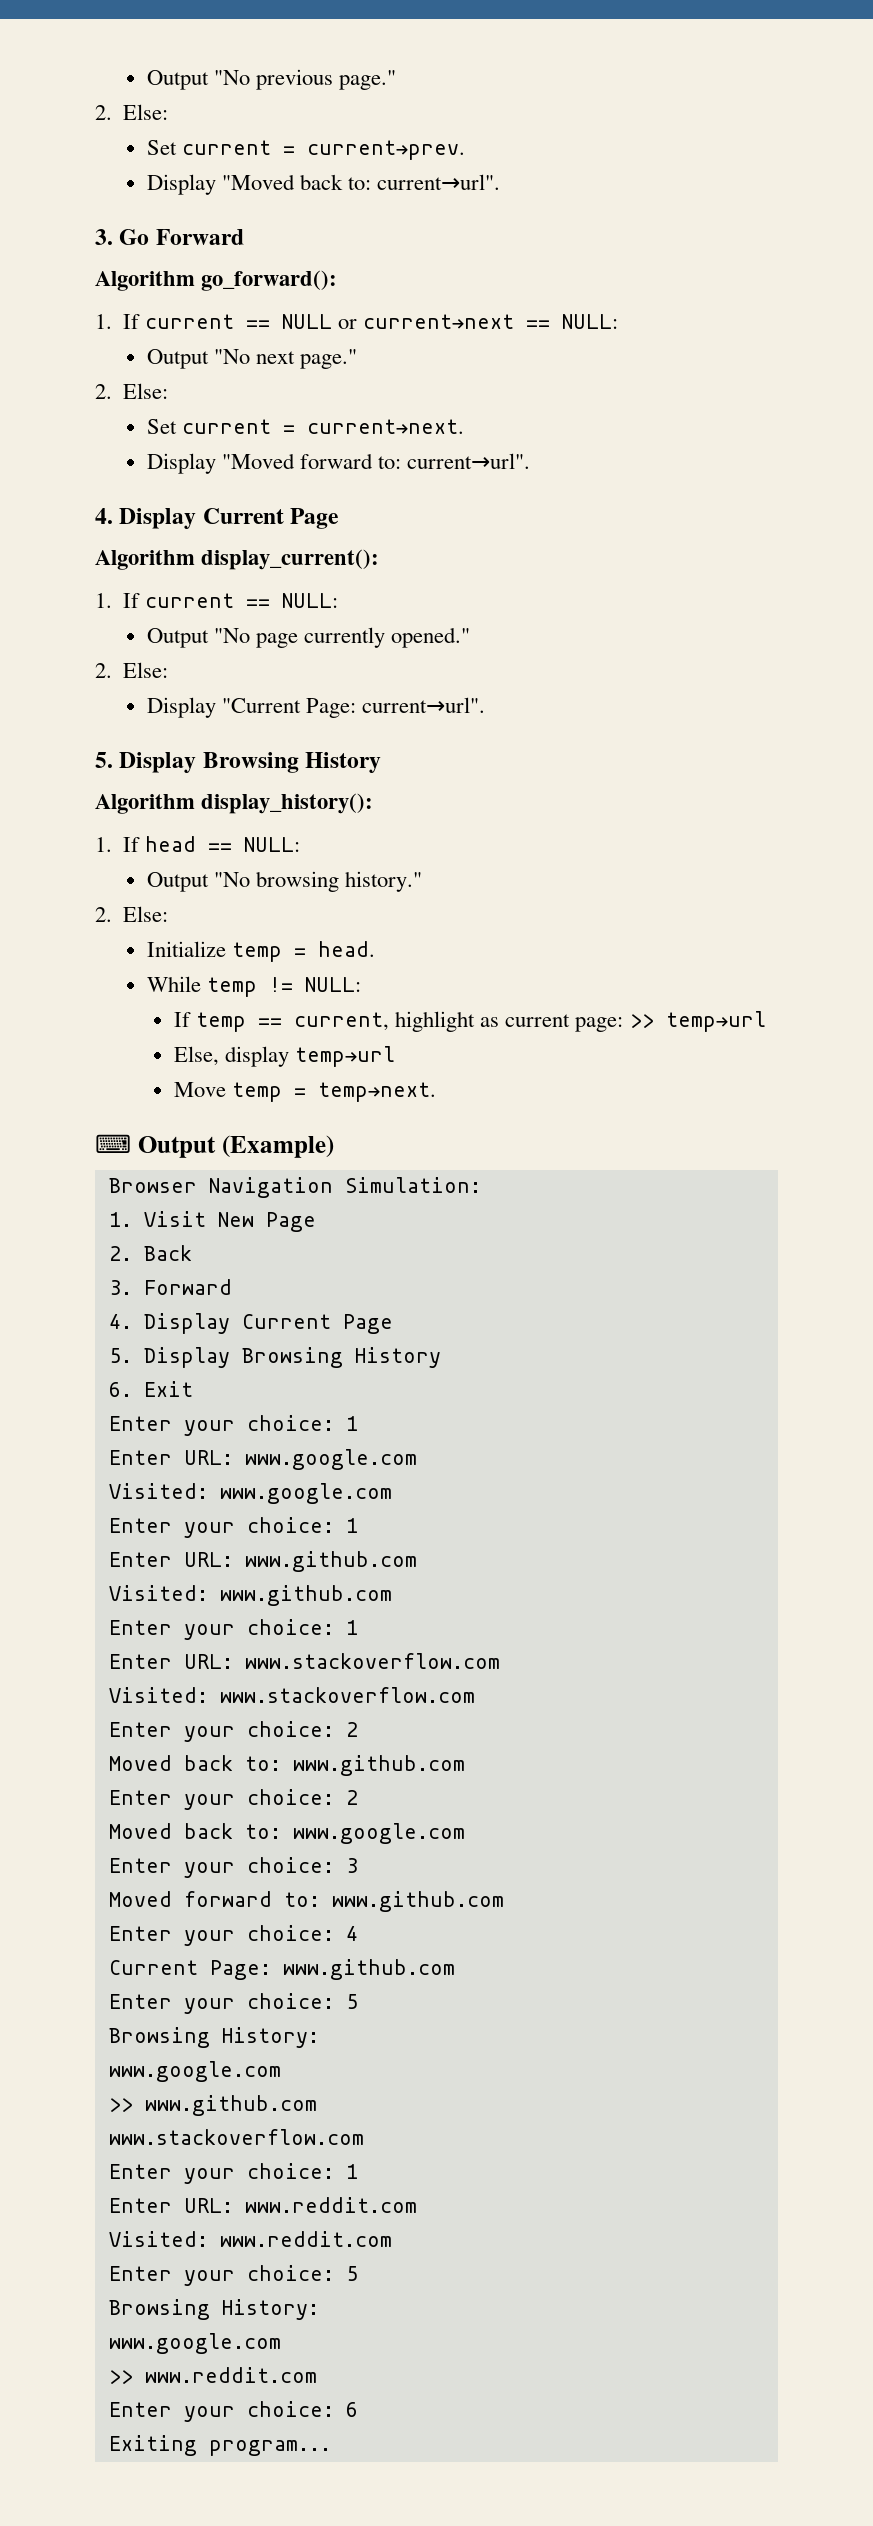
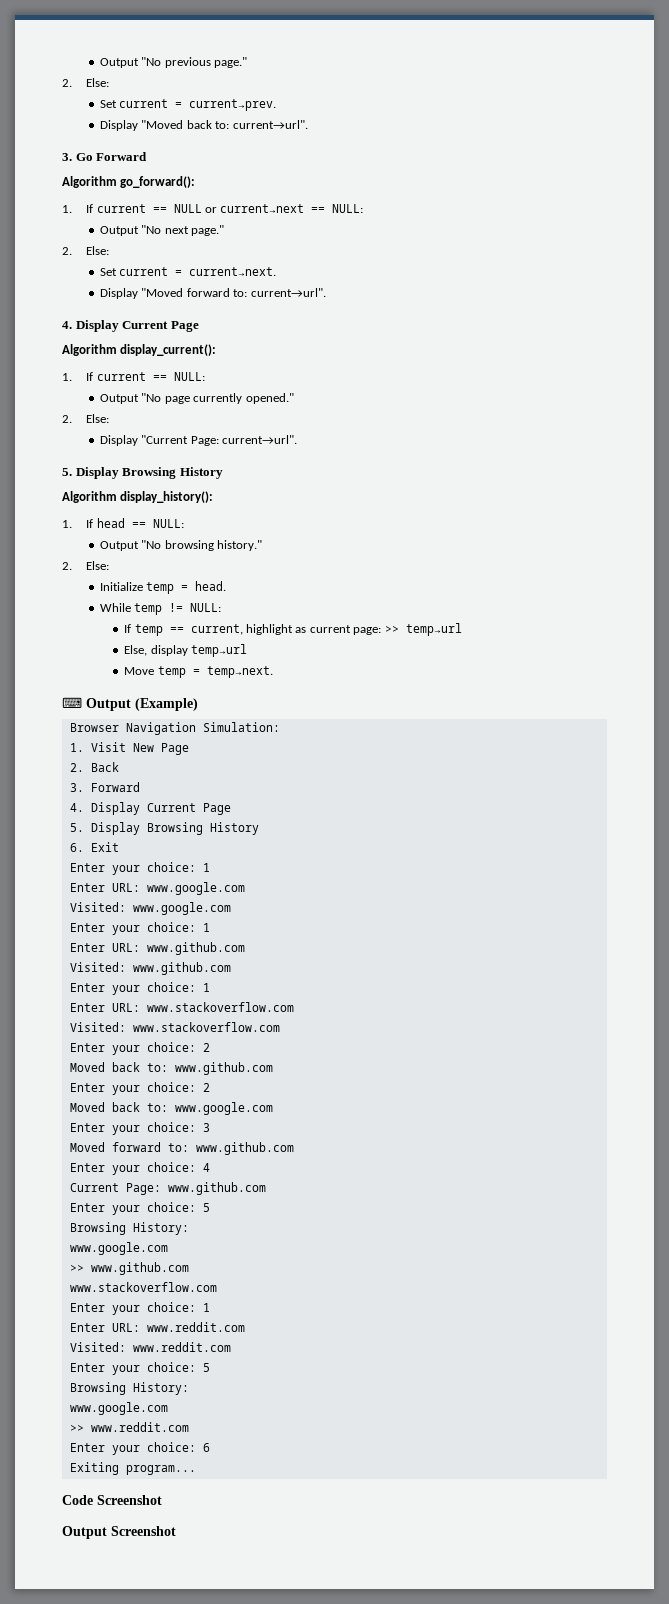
(331, 2448) none -> [62,1495,162,1505] [62,1526,176,1539] // Code Screenshot // Output Screenshot

